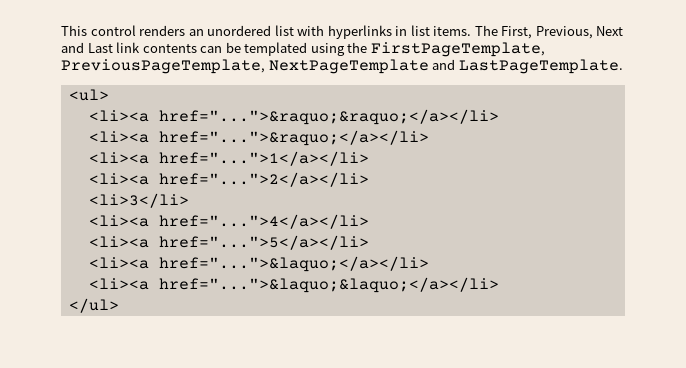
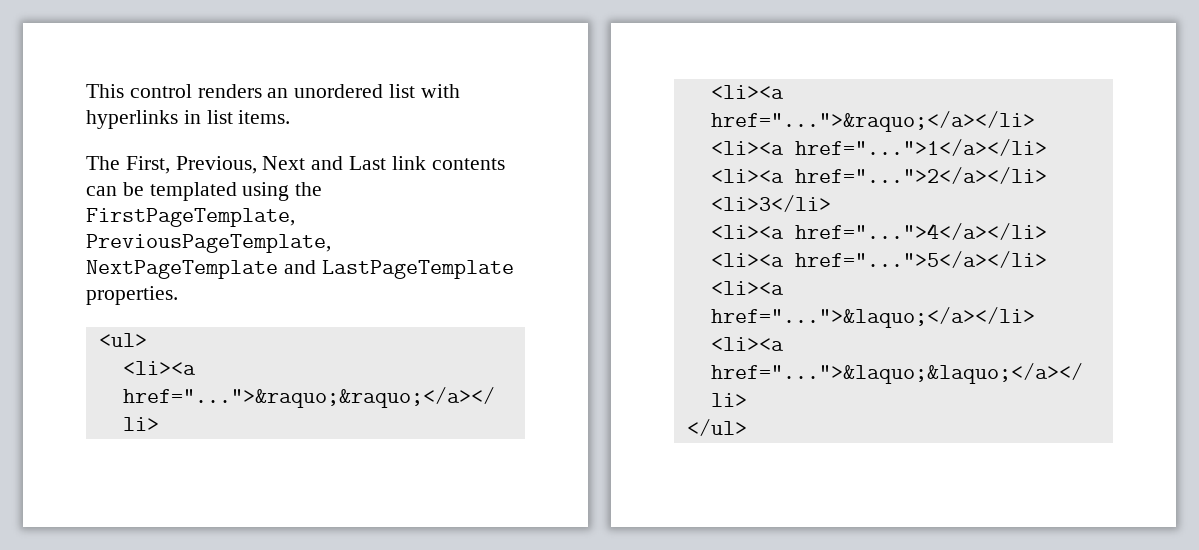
(472, 31) none -> (291, 117) //
[458,59,623,74] LastPageTemplate. -> [321,260,514,279] [86,286,178,305] LastPageTemplate properties.

